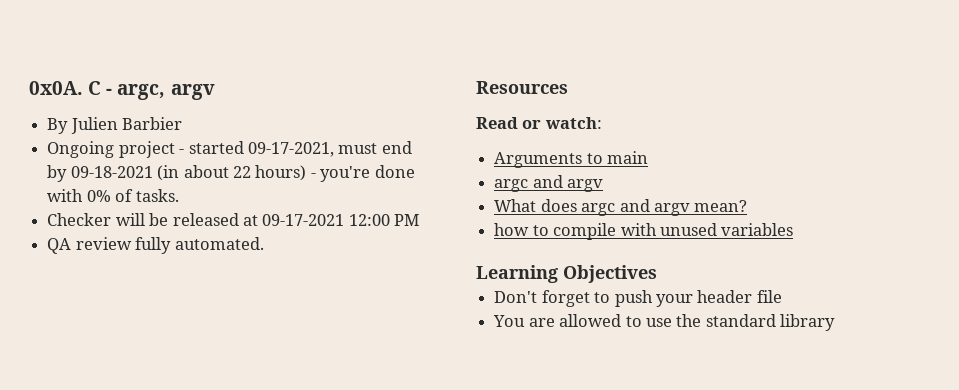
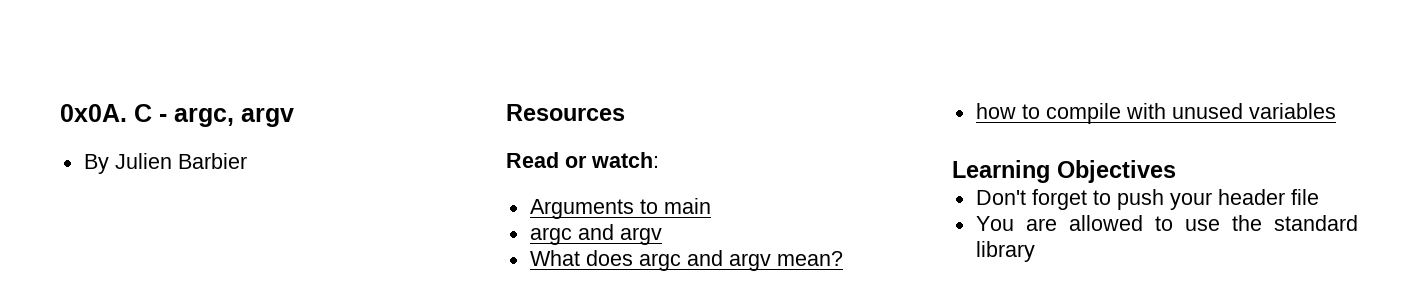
[47,141,412,158] [47,165,415,182] [47,189,179,202] [47,213,420,226] [47,237,264,254] // Ongoing project - started 09-17-2021, must end by 09-18-2021 (in about 22 hours) - you're done with 0% of tasks. // Checker will be released at 09-17-2021 12:00 PM // QA review fully automated. -> (247, 161) none

